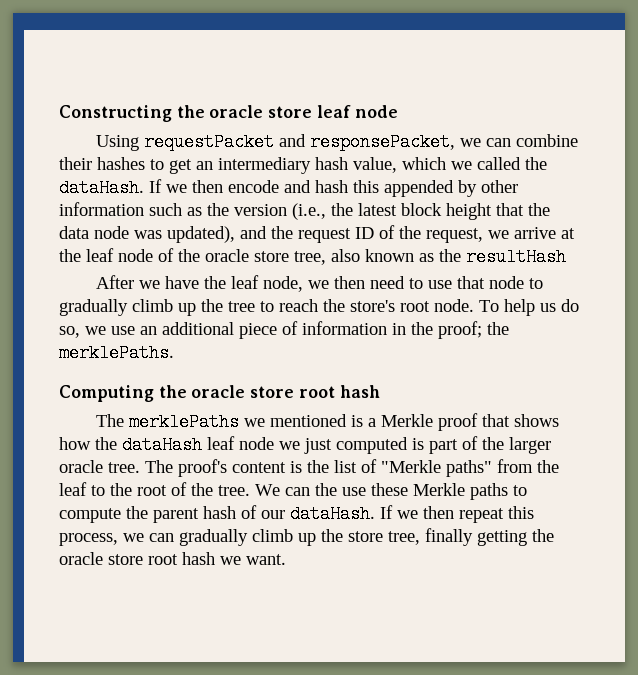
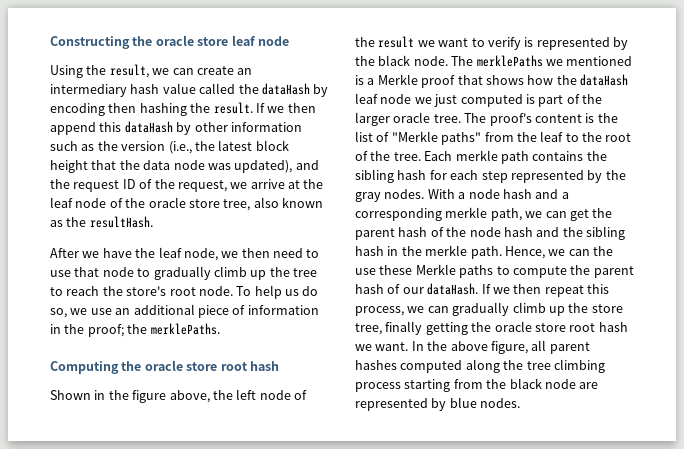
[143,133,578,151] [59,157,547,174] [59,179,454,197] requestPacket and responsePacket, we can combine their hashes to get an intermediary hash value, which we called the dataHash. If we then encode and hash this appended -> [86,64,253,78] [50,83,329,97] [50,102,316,116] [50,121,173,135] the result, we can create an intermediary hash value called the dataHash by encoding then hashing the result. If we then append this dataHash
[466,248,566,266] resultHash -> [89,216,153,228] resultHash.
(380, 391) none -> [50,389,307,403] [355,36,628,50] [355,55,448,66] Shown in the figure above, the left node of the result we want to verify is represented by the black node.
[255,484,280,496] We -> [424,150,607,164] [355,169,626,183] [355,189,569,202] [355,207,613,221] [355,226,625,240] [355,245,566,259] Each merkle path contains the sibling hash for each step represented by the gray nodes. With a node hash and a corresponding merkle path, we can get the parent hash of the node hash and the sibling hash in the merkle path. Hence, we
(286, 559) none -> [411,340,590,354] [355,359,605,373] [355,378,599,392] [355,397,521,411] In the above figure, all parent hashes computed along the tree climbing process starting from the black node are represented by blue nodes.

